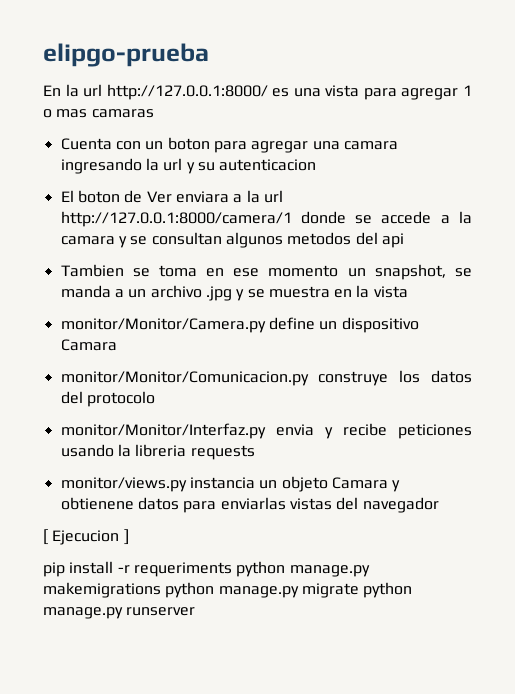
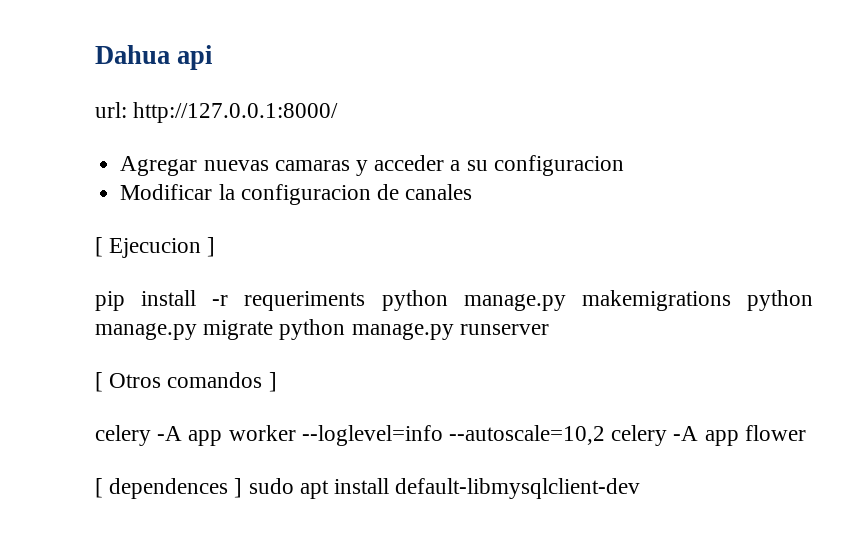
[43,43,209,67] [43,84,472,100] [43,109,154,118] [60,137,398,153] [60,158,317,174] [60,190,283,203] [60,211,472,227] [60,232,404,248] [60,264,473,280] [60,285,408,301] [60,317,419,333] [60,339,117,351] [60,370,473,386] [60,391,155,407] [60,423,473,439] [60,444,255,460] [60,476,401,492] [60,497,439,513] elipgo-prueba // En la url http://127.0.0.1:8000/ es una vista para agregar 1 o mas camaras // Cuenta con un boton para agregar una camara ingresando la url y su autenticacion // El boton de Ver enviara a la url http://127.0.0.1:8000/camera/1 donde se accede a la camara y se consultan algunos metodos del api // Tambien se toma en ese momento un snapshot, se manda a un archivo .jpg y se muestra en la vista // monitor/Monitor/Camera.py define un dispositivo Camara // monitor/Monitor/Comunicacion.py construye los datos del protocolo // monitor/Monitor/Interfaz.py envia y recibe peticiones usando la libreria requests // monitor/views.py instancia un objeto Camara y obtienene datos para enviarlas vistas del navegador -> [95,45,213,70] [95,102,339,123] [120,155,624,176] [120,184,473,205] Dahua api // url: http://127.0.0.1:8000/ // Agregar nuevas camaras y acceder a su configuracion // Modificar la configuracion de canales
(196, 611) none -> [95,372,277,392] [95,425,806,446] [95,478,641,499] // [ Otros comandos ] // celery -A app worker --loglevel=info --autoscale=10,2 celery -A app flower // [ dependences ] sudo apt install default-libmysqlclient-dev

